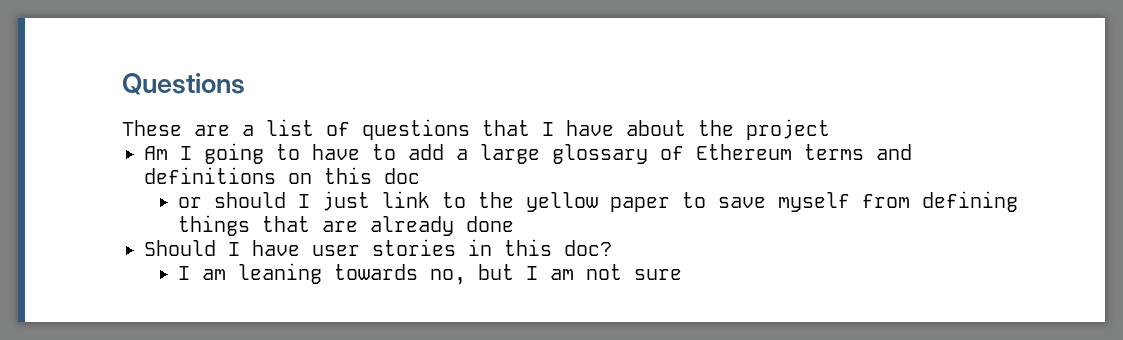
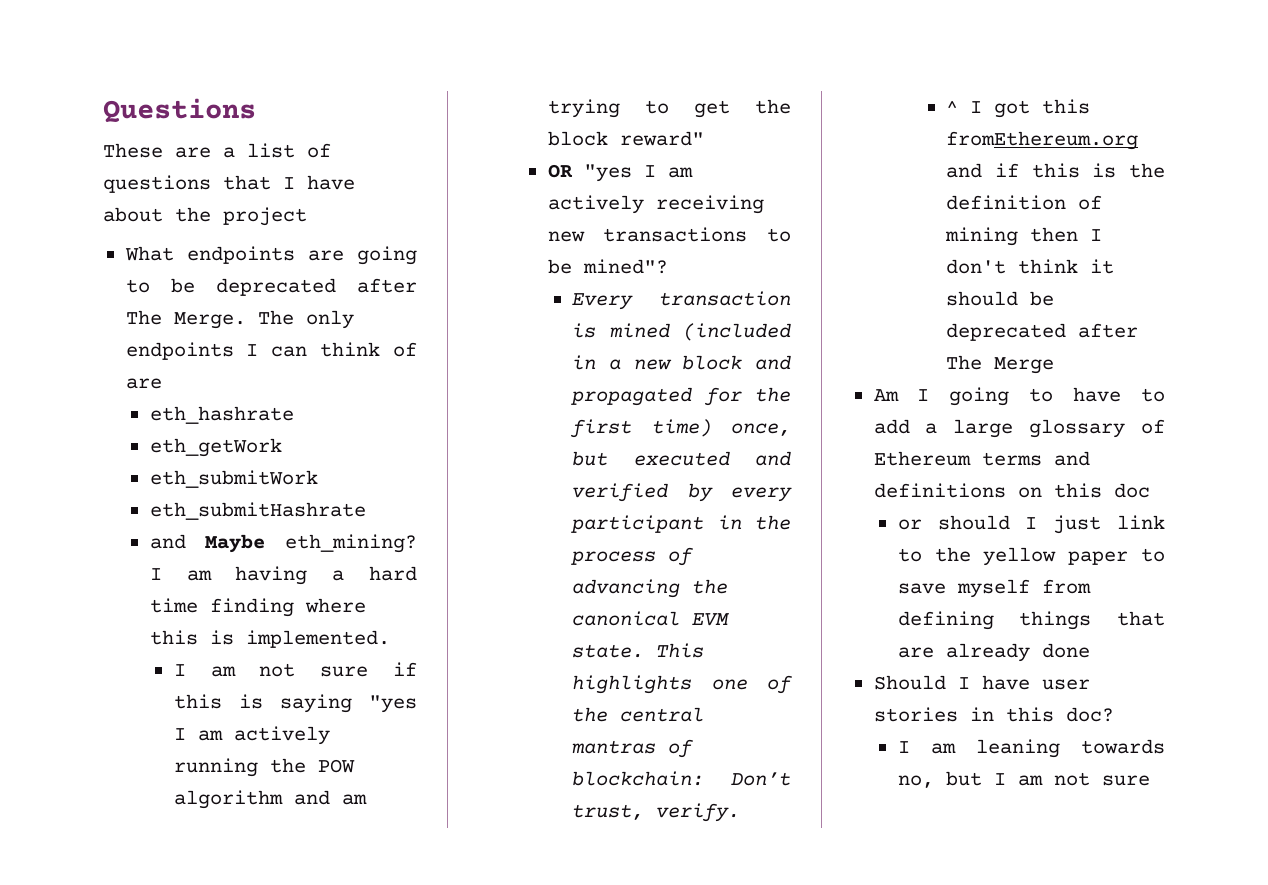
(830, 129) none -> [124,246,417,265] [125,278,417,296] [125,310,354,329] [125,342,418,360] [125,378,162,389] [149,406,294,424] [149,438,282,457] [149,470,318,488] [149,502,366,520] [149,534,417,553] [149,566,417,585] [149,598,366,617] [149,630,390,648] [173,662,417,677] [173,694,417,713] [173,726,330,745] [173,758,355,777] [173,790,367,809] [547,99,791,118] [547,131,704,146] [547,164,693,182] [547,195,764,214] [547,227,791,242] [547,259,668,274] [572,291,791,310] [572,323,791,341] [572,355,791,370] [571,387,791,406] [570,419,791,438] [572,451,791,466] [572,483,792,502] [571,515,791,533] [571,547,695,566] [572,579,729,598] [572,611,731,626] [572,643,705,658] [572,675,793,694] [572,707,705,722] [572,739,695,758] [572,771,791,786] [572,803,741,822] [946,99,1091,118] [946,131,1139,150] [946,163,1165,178] [946,195,1103,210] [945,227,1103,246] [946,259,1115,274] [946,291,1055,306] [946,323,1139,341] [946,355,1055,374] // What endpoints are going to be deprecated after The Merge. The only endpoints I can think of are // eth_hashrate // eth_getWork // eth_submitWork // eth_submitHashrate // and Maybe eth_mining? I am having a hard time finding where this is implemented. // I am not sure if this is saying "yes I am actively running the POW algorithm and am trying to get the block reward" // OR "yes I am actively receiving new transactions to be mined"? // Every transaction is mined (included in a new block and propagated for the first time) once, but executed and verified by every participant in the process of advancing the canonical EVM state. This highlights one of the central mantras of blockchain: Don’t trust, verify. // ^ I got this fromEthereum.org and if this is the definition of mining then I don't think it should be deprecated after The Merge

